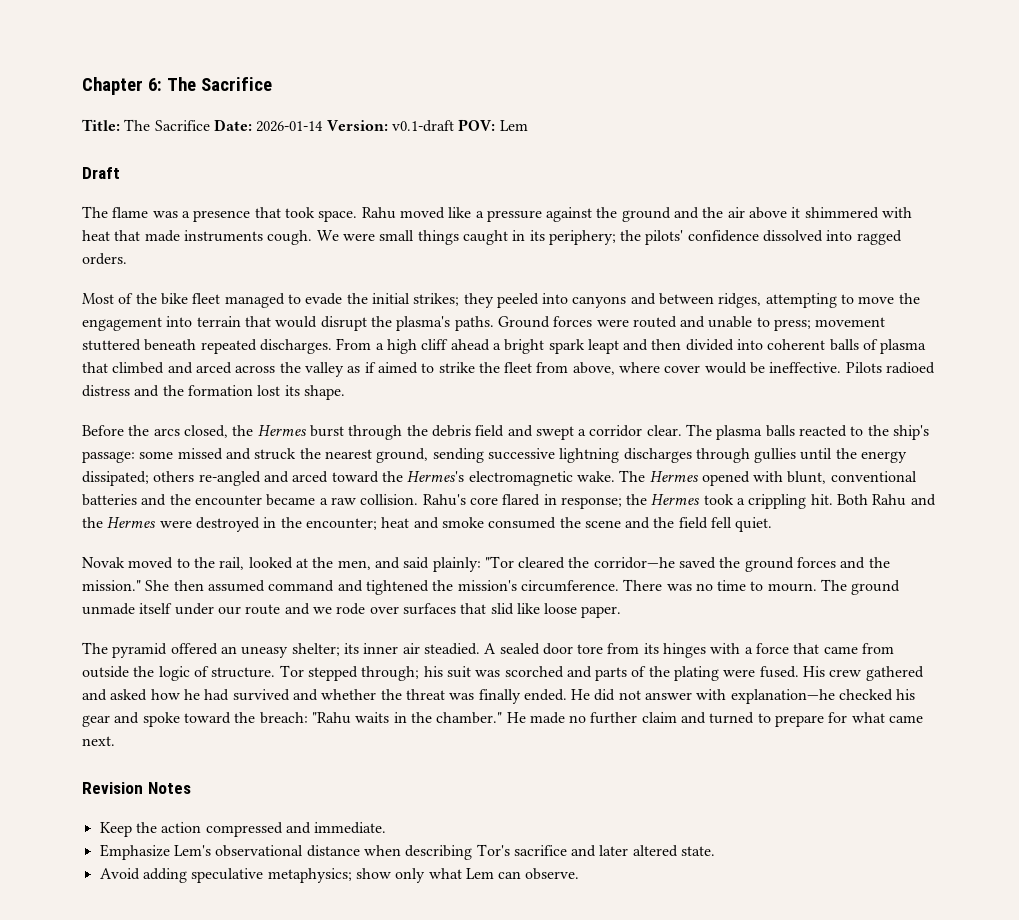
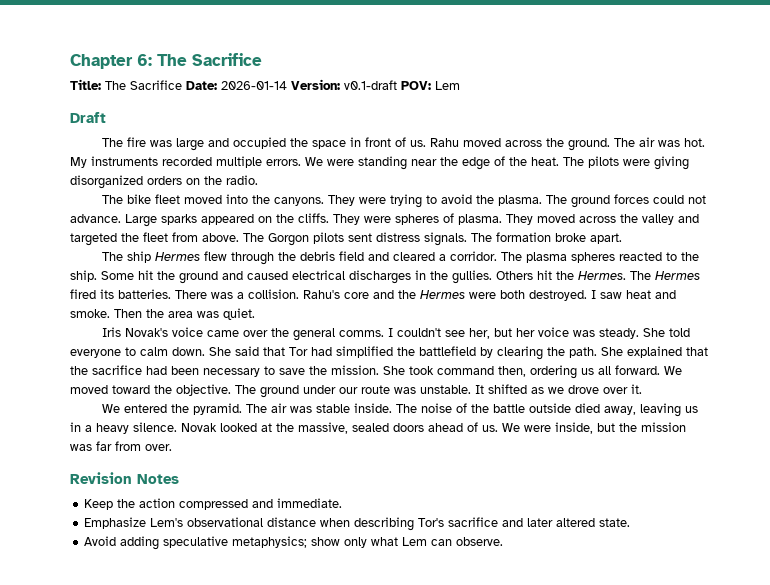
[112,207,913,222] [82,230,902,245] [82,253,127,265] [82,293,920,308] [82,316,886,331] [82,338,927,354] [82,362,936,377] [82,385,345,400] [82,425,344,438] flame was a presence that took space. Rahu moved like a pressure against the ground and the air above it shimmered with heat that made instruments cough. We were small things caught in its periphery; the pilots' confidence dissolved into ragged orders. // Most of the bike fleet managed to evade the initial strikes; they peeled into canyons and between ridges, attempting to move the engagement into terrain that would disrupt the plasma's paths. Ground forces were routed and unable to press; movement stuttered beneath repeated discharges. From a high cliff ahead a bright spark leapt and then divided into coherent balls of plasma that climbed and arced across the valley as if aimed to strike the fleet from above, where cover would be ineffective. Pilots radioed distress and the formation lost its shape. // Before the arcs closed, the Hermes burst -> [126,137,705,151] [70,156,689,170] [70,175,258,189] [101,194,706,208] [70,213,699,227] [70,232,622,246] [101,251,227,263] fire was large and occupied the space in front of us. Rahu moved across the ground. The air was hot. My instruments recorded multiple errors. We were standing near the edge of the heat. The pilots were giving disorganized orders on the radio. // The bike fleet moved into the canyons. They were trying to avoid the plasma. The ground forces could not advance. Large sparks appeared on the cliffs. They were spheres of plasma. They moved across the valley and targeted the fleet from above. The Gorgon pilots sent distress signals. The formation broke apart. // The ship Hermes flew
[535,425,682,440] swept a corridor clear. -> [392,251,497,261] cleared a corridor.
[765,425,795,437] balls -> [570,252,615,263] spheres
[893,425,930,440] [82,448,908,463] [82,470,917,486] [82,494,936,509] [82,517,773,532] [82,556,890,572] [82,579,901,595] [82,603,622,618] [82,642,895,658] [82,665,924,681] [82,689,916,704] [82,712,924,727] [82,736,115,746] ship's passage: some missed and struck the nearest ground, sending successive lightning discharges through gullies until the energy dissipated; others re-angled and arced toward the Hermes's electromagnetic wake. The Hermes opened with blunt, conventional batteries and the encounter became a raw collision. Rahu's core flared in response; the Hermes took a crippling hit. Both Rahu and the Hermes were destroyed in the encounter; heat and smoke consumed the scene and the field fell quiet. // Novak moved to the rail, looked at the men, and said plainly: "Tor cleared the corridor—he saved the ground forces and the mission." She then assumed command and tightened the mission's circumference. There was no time to mourn. The ground unmade itself under our route and we rode over surfaces that slid like loose paper. // The pyramid offered an uneasy shelter; its inner air steadied. A sealed door tore from its hinges with a force that came from outside the logic of structure. Tor stepped through; his suit was scorched and parts of the plating were fused. His crew gathered and asked how he had survived and whether the threat was finally ended. He did not answer with explanation—he checked his gear and spoke toward the breach: "Rahu waits in the chamber." He made no further claim and turned to prepare for what came next. -> [70,270,700,284] [70,289,676,301] [70,308,255,320] [101,327,690,341] [70,346,708,360] [70,365,682,379] [70,384,642,398] [101,403,698,417] [70,422,686,434] [70,441,172,451] ship. Some hit the ground and caused electrical discharges in the gullies. Others hit the Hermes. The Hermes fired its batteries. There was a collision. Rahu's core and the Hermes were both destroyed. I saw heat and smoke. Then the area was quiet. // Iris Novak's voice came over the general comms. I couldn't see her, but her voice was steady. She told everyone to calm down. She said that Tor had simplified the battlefield by clearing the path. She explained that the sacrifice had been necessary to save the mission. She took command then, ordering us all forward. We moved toward the objective. The ground under our route was unstable. It shifted as we drove over it. // We entered the pyramid. The air was stable inside. The noise of the battle outside died away, leaving us in a heavy silence. Novak looked at the massive, sealed doors ahead of us. We were inside, but the mission was far from over.

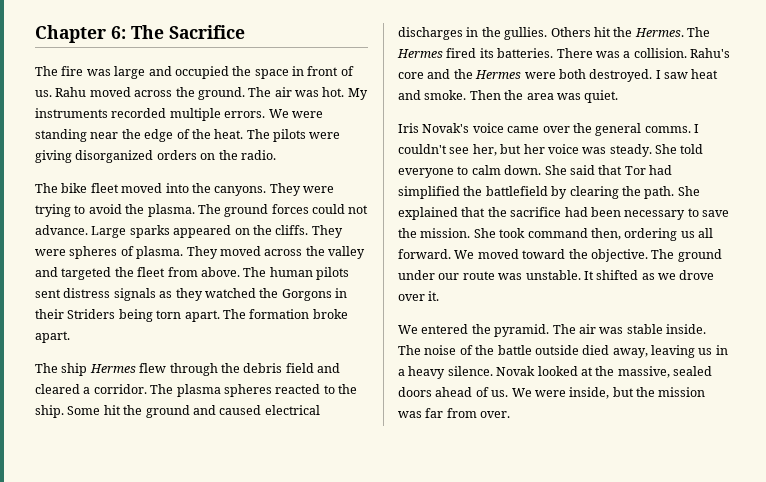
[70,79,460,90] [70,112,106,123] // Title: The Sacrifice Date: 2026-01-14 Version: v0.1-draft POV: Lem // Draft -> (245, 32) none
[268,233,309,246] Gorgon -> [269,267,313,277] human
[424,232,467,246] signals. -> [113,288,347,301] [35,309,220,322] signals as they watched the Gorgons in their Striders being torn apart.
[70,472,179,484] [84,498,343,510] [84,517,631,531] [84,536,504,550] // Revision Notes // Keep the action compressed and immediate. // Emphasize Lem's observational distance when describing Tor's sacrifice and later altered state. // Avoid adding speculative metaphysics; show only what Lem can observe. -> (511, 414) none

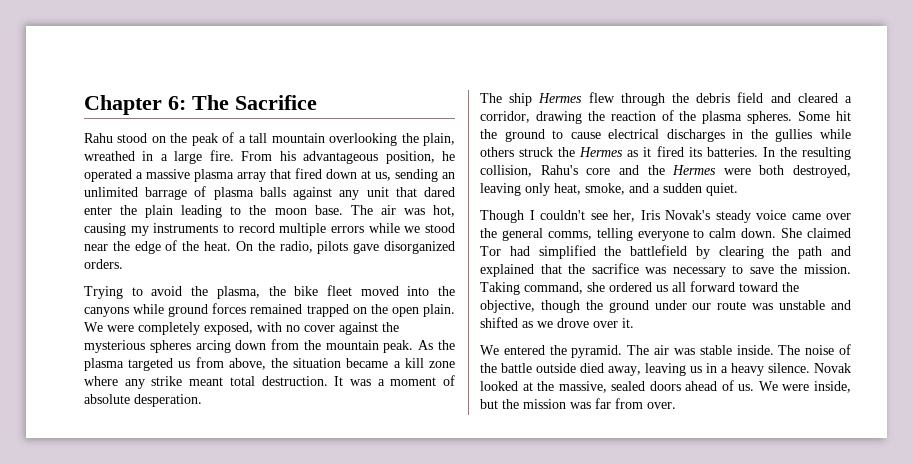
[35,66,354,79] [35,87,368,100] [35,108,323,121] [35,129,87,142] The fire was large and occupied the space in front of us. Rahu moved across the ground. The air was hot. My instruments recorded multiple errors. We were standing -> [84,132,455,146] [84,150,456,164] [84,168,455,182] [84,186,456,200] [84,205,455,218] [84,223,455,236] Rahu stood on the peak of a tall mountain overlooking the plain, wreathed in a large fire. From his advantageous position, he operated a massive plasma array that fired down at us, sending an unlimited barrage of plasma balls against any unit that dared enter the plain leading to the moon base. The air was hot, causing my instruments to record multiple errors while we stood
[246,129,341,142] [35,150,276,163] [35,183,58,193] The pilots were giving disorganized orders on the radio. // The -> [235,241,455,254] [84,259,123,269] [84,286,286,299] On the radio, pilots gave disorganized orders. // Trying to avoid the plasma, the
[214,183,334,196] [35,204,369,217] [35,225,343,238] [35,246,365,259] [35,267,349,280] [35,288,347,301] [35,309,348,322] [35,331,70,343] canyons. They were trying to avoid the plasma. The ground forces could not advance. Large sparks appeared on the cliffs. They were spheres of plasma. They moved across the valley and targeted the fleet from above. The human pilots sent distress signals as they watched the Gorgons in their Striders being torn apart. The formation broke apart. -> [84,303,455,317] [84,322,399,335] [84,339,455,353] [84,357,455,371] [84,375,455,389] [84,394,202,407] canyons while ground forces remained trapped on the open plain. We were completely exposed, with no cover against the mysterious spheres arcing down from the mountain peak. As the plasma targeted us from above, the situation became a kill zone where any strike meant total destruction. It was a moment of absolute desperation.
[93,384,357,397] [35,405,64,418] corridor. The plasma spheres reacted to the ship. -> [480,110,793,124] corridor, drawing the reaction of the plasma spheres.
[192,405,262,415] and caused -> [552,130,601,139] to cause
[504,27,710,40] [397,48,687,58] gullies. Others hit the Hermes. The Hermes fired its batteries. There was a collision. -> [775,129,851,142] [480,146,851,160] [480,165,532,177] gullies while others struck the Hermes as it fired its batteries. In the resulting collision,
[589,69,719,82] [398,90,619,103] destroyed. I saw heat and smoke. Then the area was quiet. // -> [793,165,851,178] [480,183,738,196] [480,210,635,223] destroyed, leaving only heat, smoke, and a sudden quiet. // Though I couldn't see her,
(470, 128) none -> [715,210,751,223] steady
[644,124,699,133] [398,144,704,157] comms. I couldn't see her, but her voice was steady. She told -> [547,228,633,241] comms, telling
[569,165,623,175] said that -> [807,228,851,238] claimed
[644,186,700,199] path. She -> [798,246,851,259] path and
[564,207,621,217] had been -> [645,267,667,274] was
[473,228,713,241] [398,249,675,262] She took command then, ordering us all forward. We moved toward the objective. The -> [480,281,799,295] [480,300,603,313] Taking command, she ordered us all forward toward the objective, though the
[525,270,594,280] unstable. It -> [779,300,851,310] unstable and

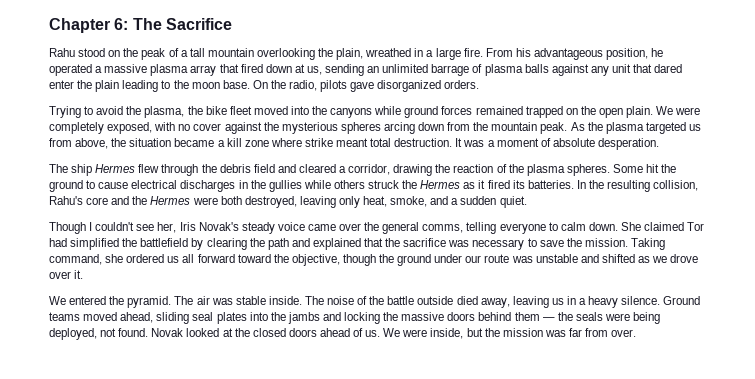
[350,205,455,217] [84,223,455,236] [84,240,232,254] The air was hot, causing my instruments to record multiple errors while we stood near the edge of the heat. -> (250, 84) none
[124,379,145,389] any -> (302, 142) none
(810, 368) none -> [663,296,701,305] [49,312,661,324] [49,328,149,340] Ground teams moved ahead, sliding seal plates into the jambs and locking the massive doors behind them — the seals were being deployed, not found.
[558,381,646,393] massive, sealed -> [252,328,286,337] closed

